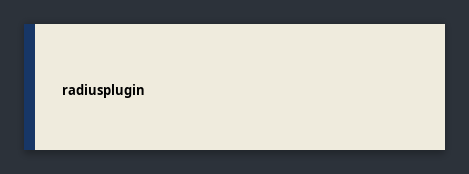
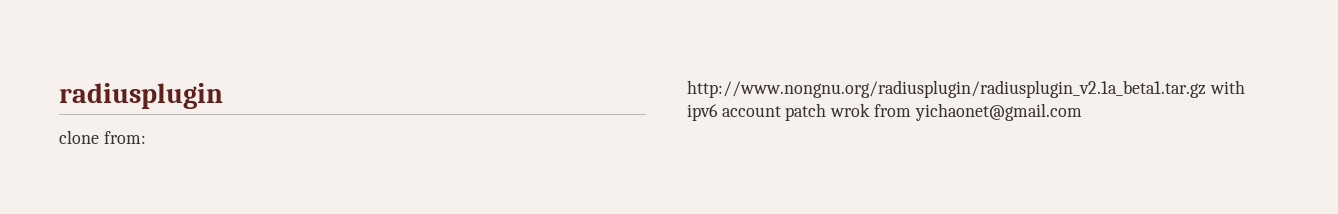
(145, 91) none -> [59,130,146,144] [687,80,1245,98] [687,103,1082,121] // clone from: http://www.nongnu.org/radiusplugin/radiusplugin_v2.1a_beta1.tar.gz with ipv6 account patch wrok from yichaonet@gmail.com

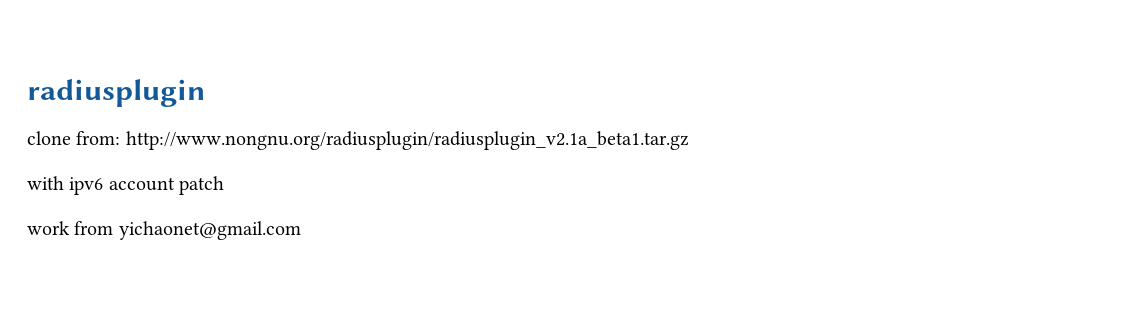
(1206, 89) none -> (689, 140) //
[830,103,871,117] wrok -> [27,221,70,235] // work

